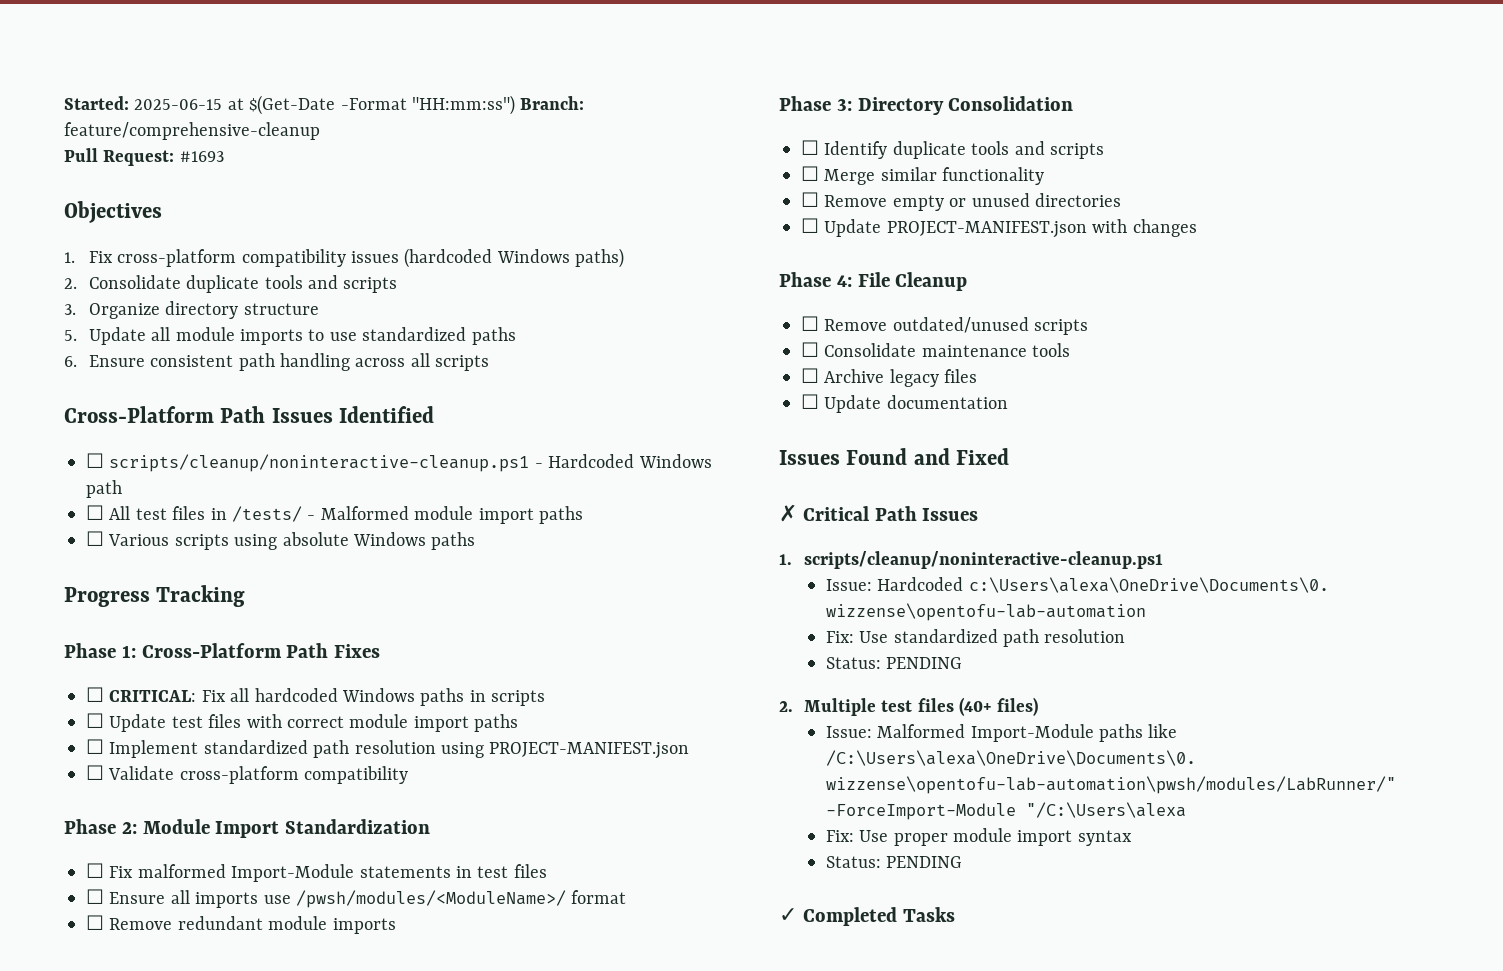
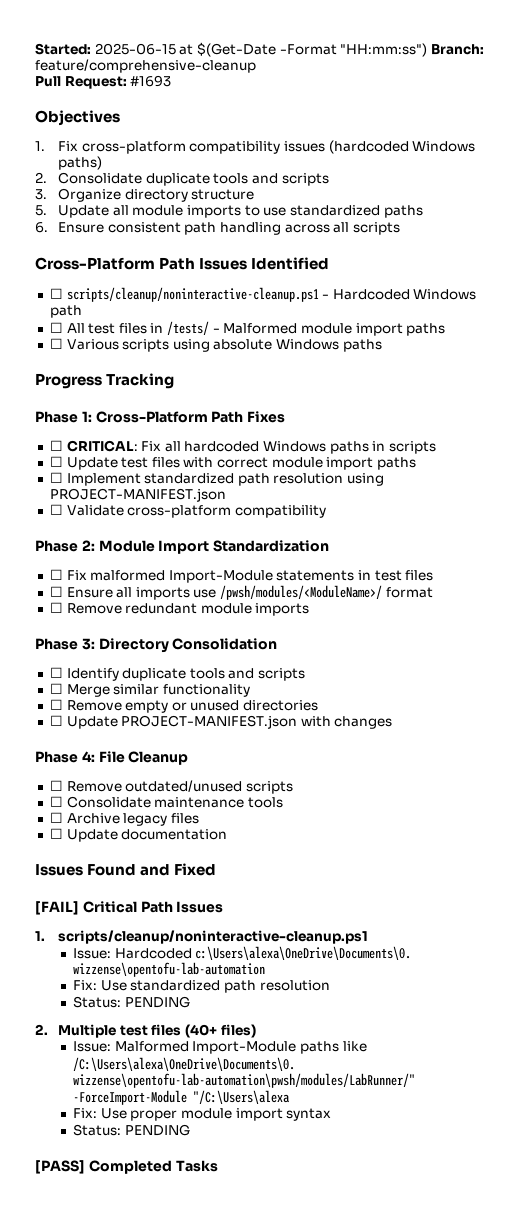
[779,504,797,522] ✗ -> [35,901,79,915] [FAIL]
[779,908,797,922] ✓ -> [35,1160,85,1174] [PASS]

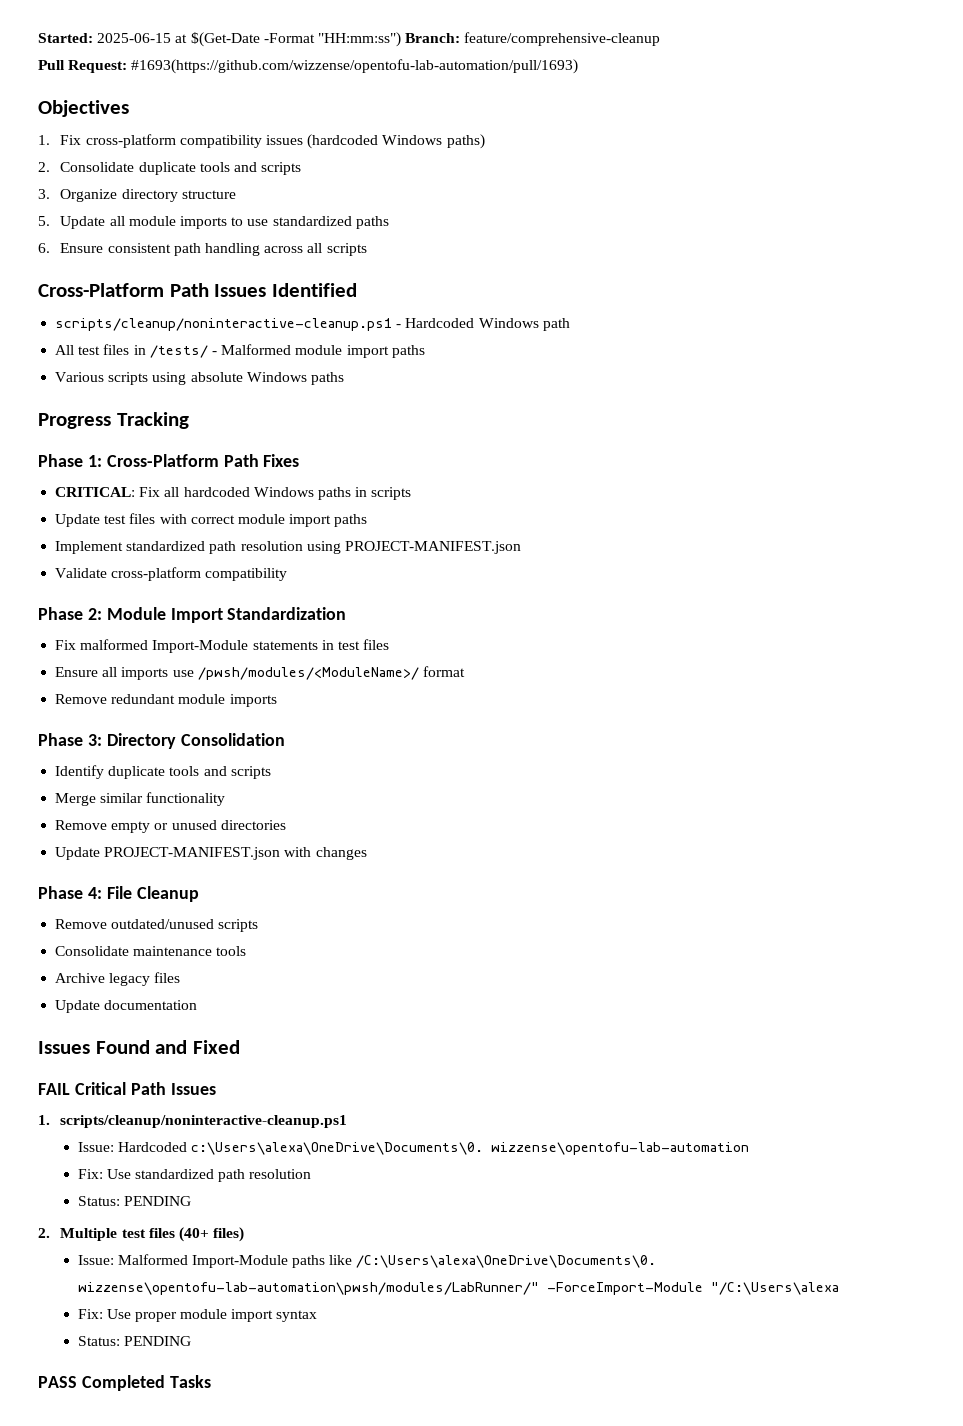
[130,75,172,87] #1693 -> [131,59,579,74] #1693(https://github.com/wizzense/opentofu-lab-automation/pull/1693)
[49,288,63,299] ☐ -> (358, 290) none
[49,322,63,333] ☐ -> (570, 324) none
[49,338,63,349] ☐ -> (425, 351) none
[49,440,63,451] ☐ -> (300, 460) none
[49,456,63,467] ☐ -> (412, 493) none
[49,472,63,483] ☐ -> (368, 520) none
[49,504,63,515] ☐ -> (521, 547) none
[49,569,63,580] ☐ -> (347, 613) none
[49,586,63,597] ☐ -> (390, 644) none
[49,602,63,613] ☐ -> (465, 671) none
[49,667,63,678] ☐ -> (285, 739) none
[49,683,63,694] ☐ -> (271, 772) none
[49,699,63,710] ☐ -> (226, 799) none
[49,715,63,726] ☐ -> (286, 825) none
[49,780,63,791] ☐ -> (199, 894) none
[49,796,63,807] ☐ -> (259, 925) none
[49,812,63,823] ☐ -> (247, 951) none
[49,828,63,839] ☐ -> (181, 977) none
[35,901,79,915] [FAIL] -> [38,1083,70,1095] FAIL
[35,1160,85,1174] [PASS] -> [38,1376,77,1388] PASS

